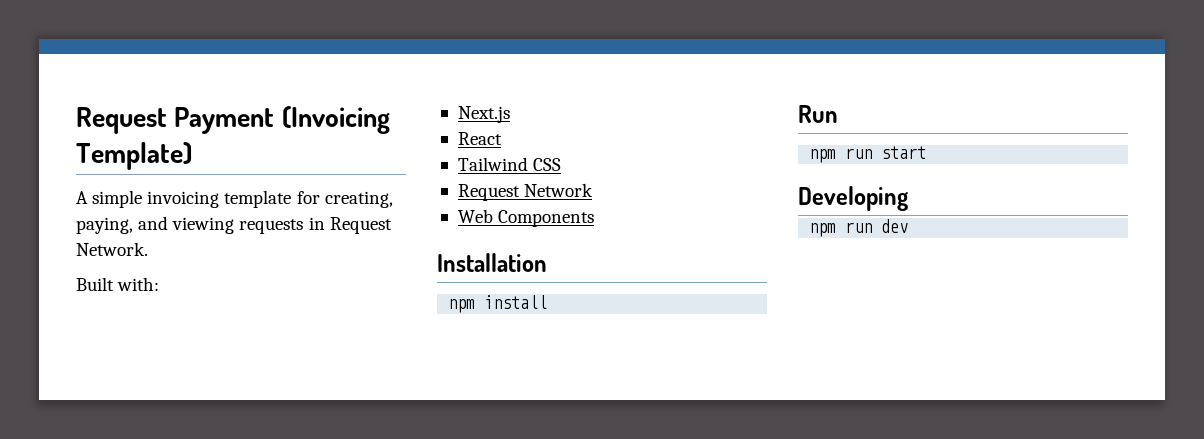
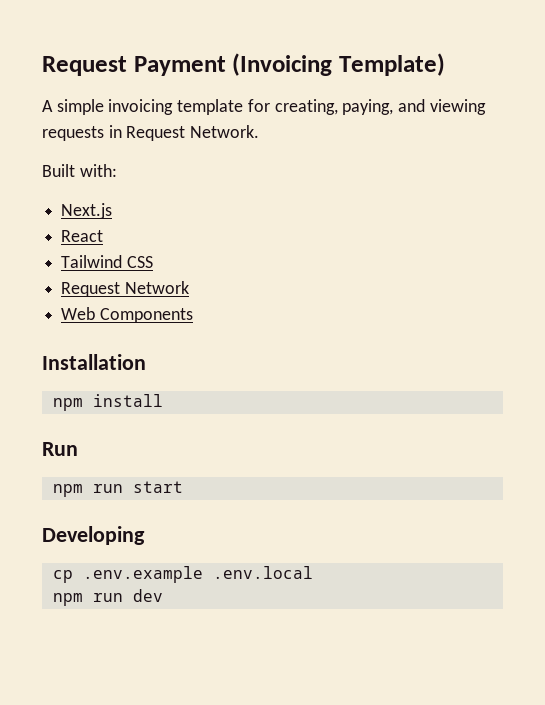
(908, 198) none -> [52,566,313,583] // cp .env.example .env.local

